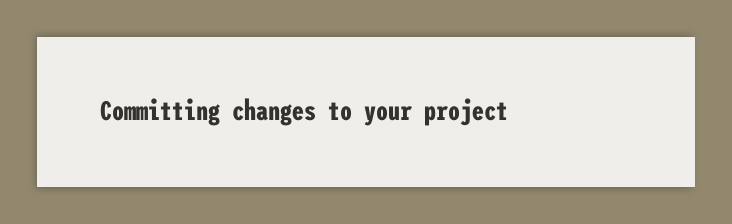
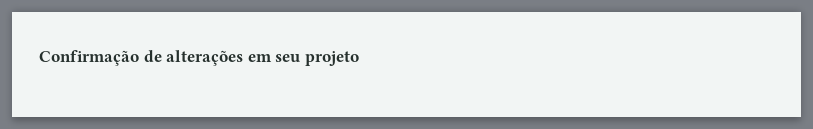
[100,98,508,126] Committing changes to your project -> [39,50,359,66] Confirmação de alterações em seu projeto

